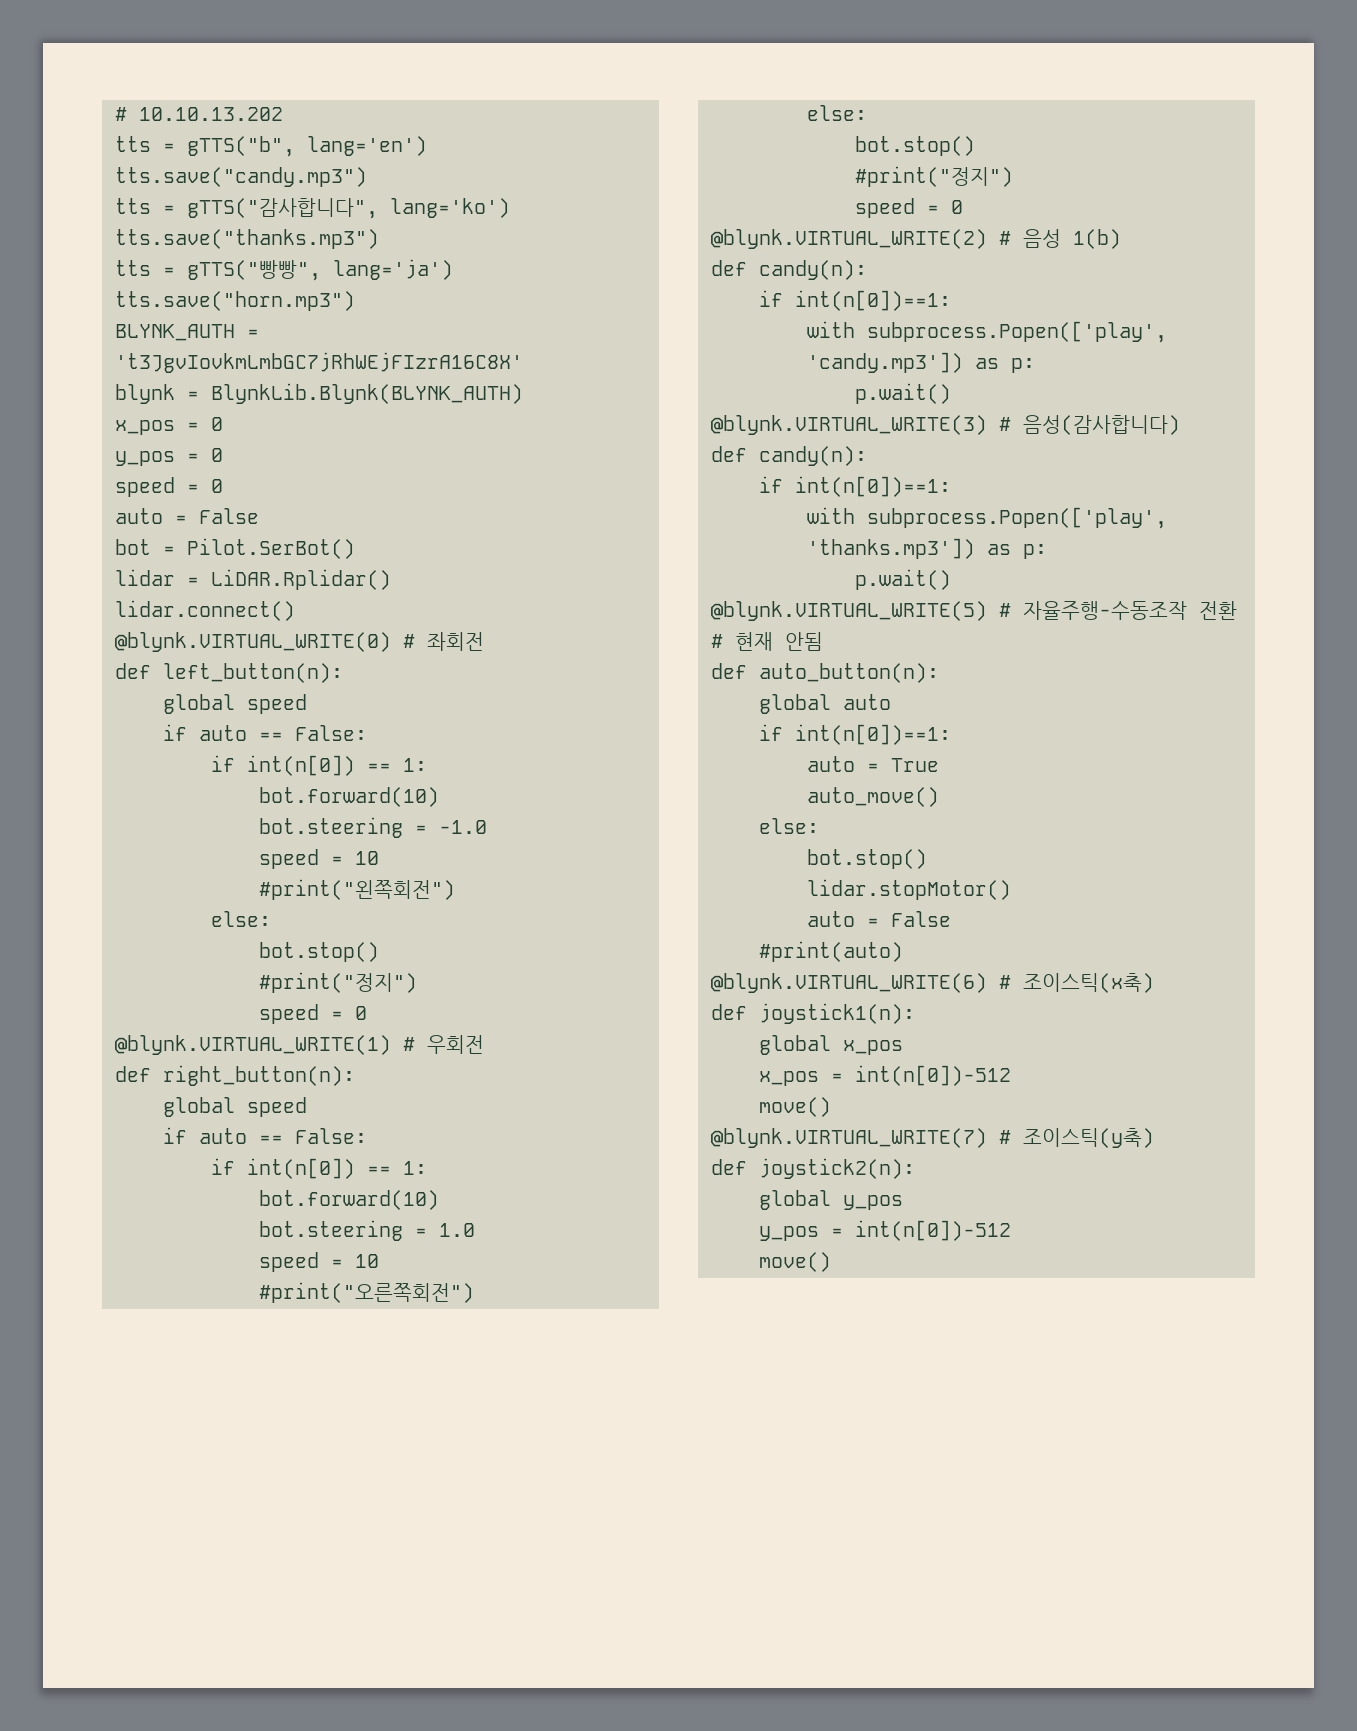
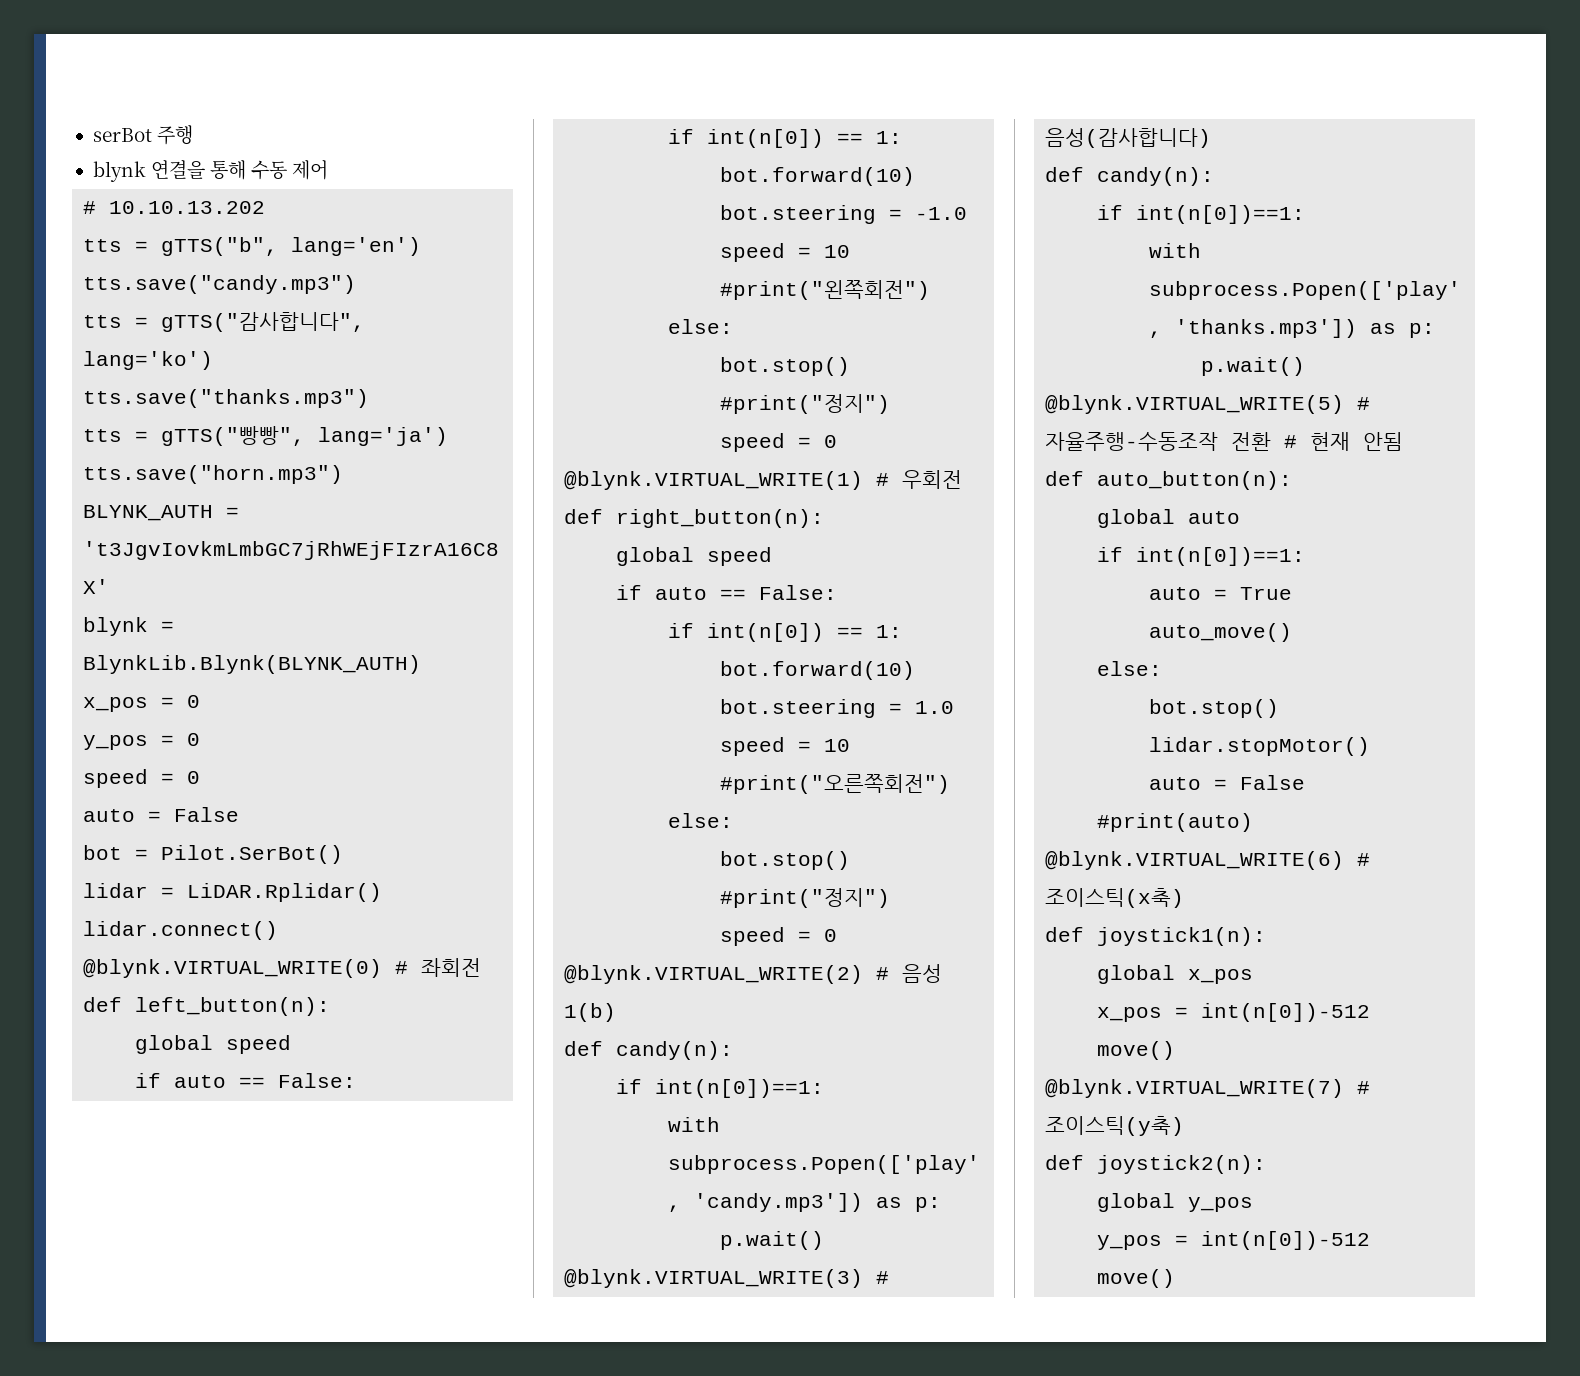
(114, 114) none -> [92,125,194,145] [92,160,329,182] serBot 주행 // blynk 연결을 통해 수동 제어 //

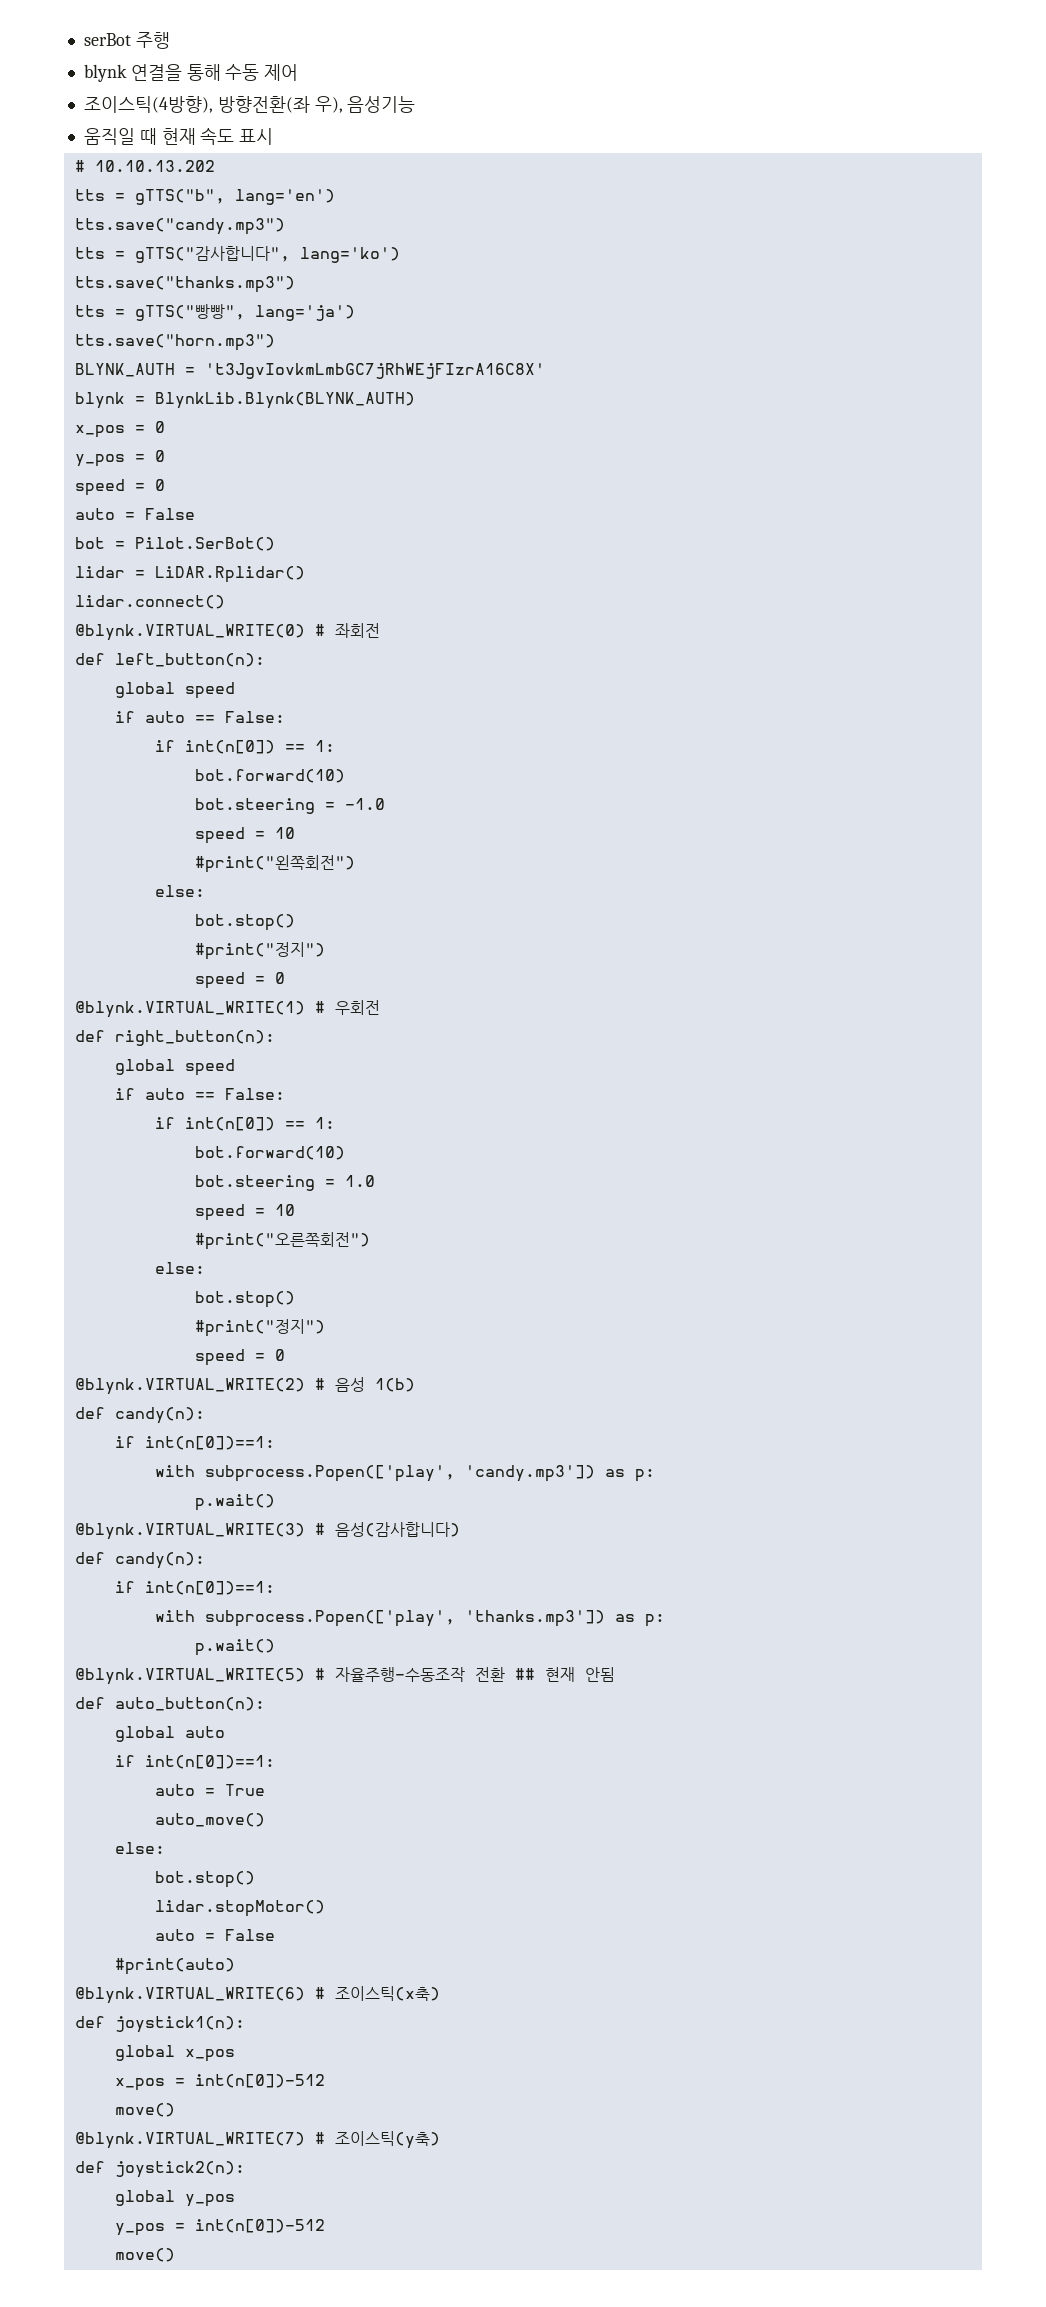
(329, 170) none -> [83,96,416,113] [83,127,274,145] // 조이스틱(4방향), 방향전환(좌 우), 음성기능 // 움직일 때 현재 속도 표시
[1284,435,1298,448] # -> [514,1668,535,1680] ##

